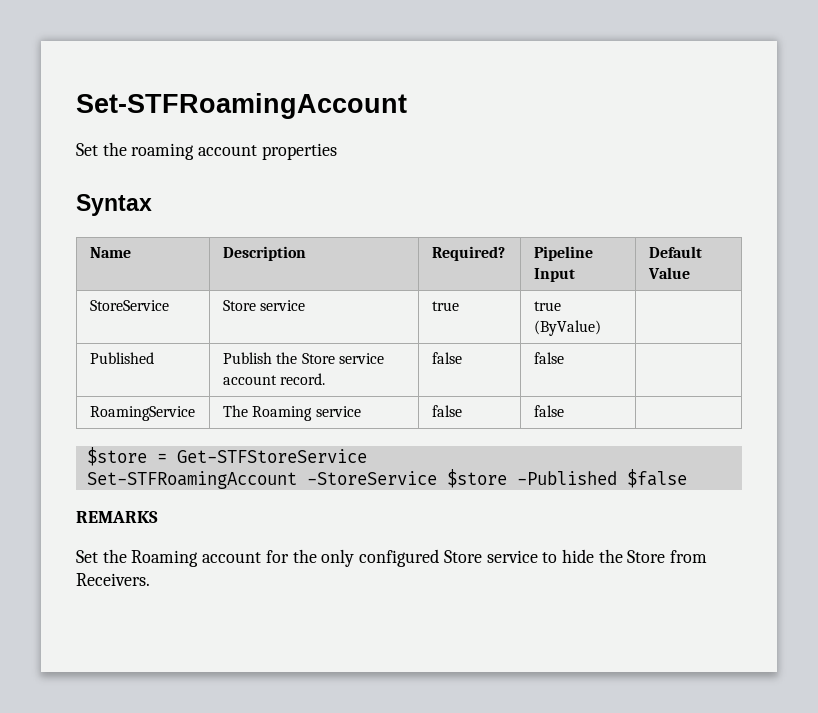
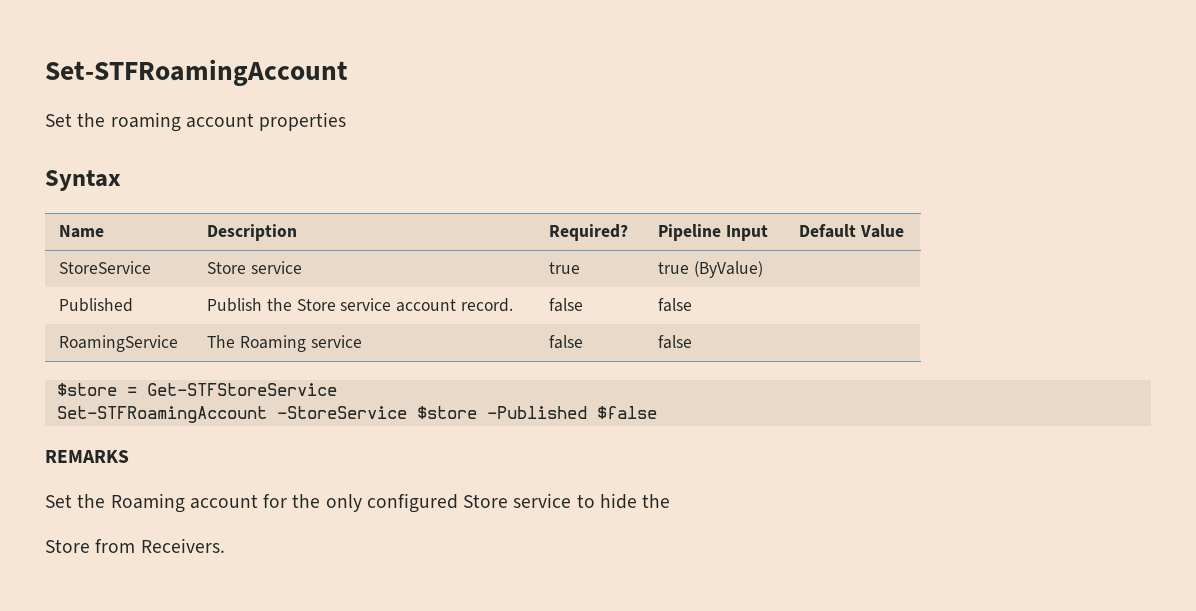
(623, 556) none -> (671, 501) //

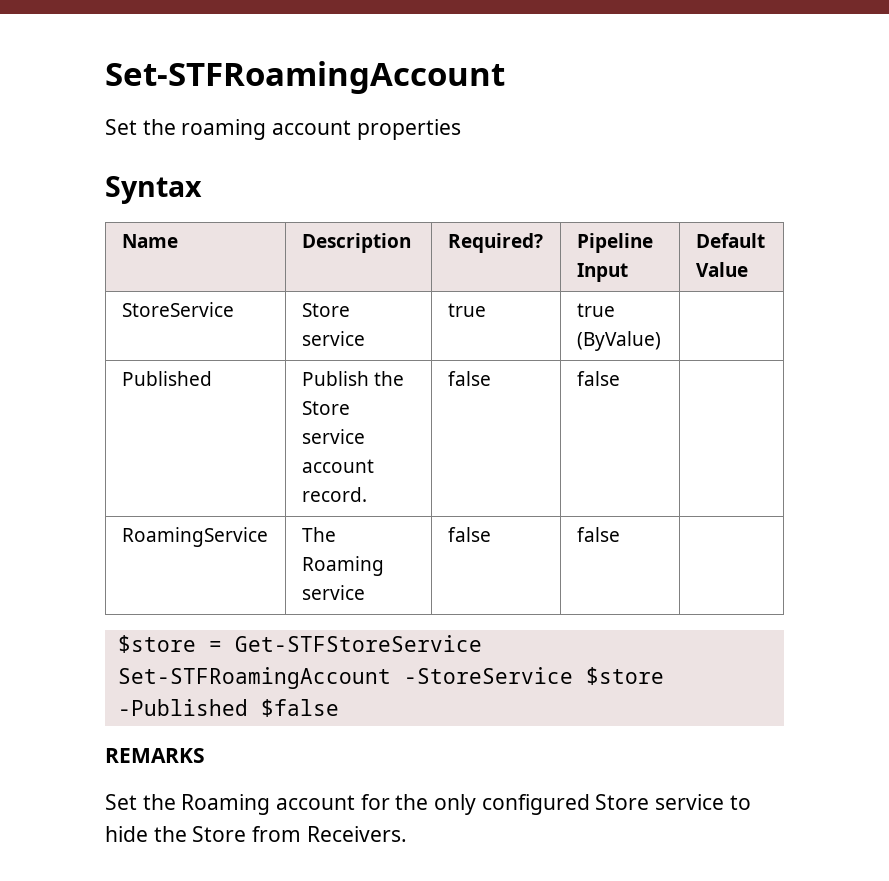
(671, 501) // -> (187, 834) none

